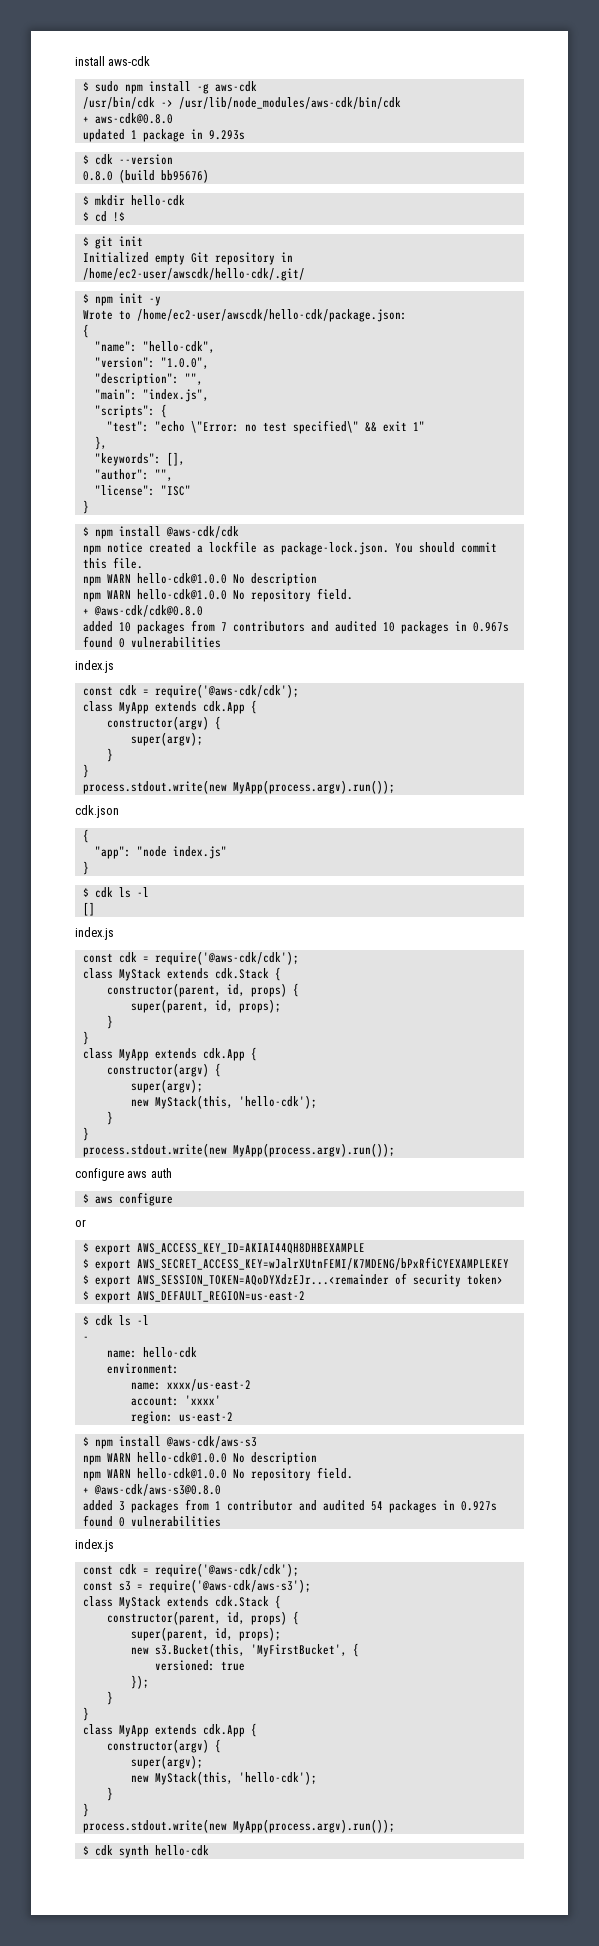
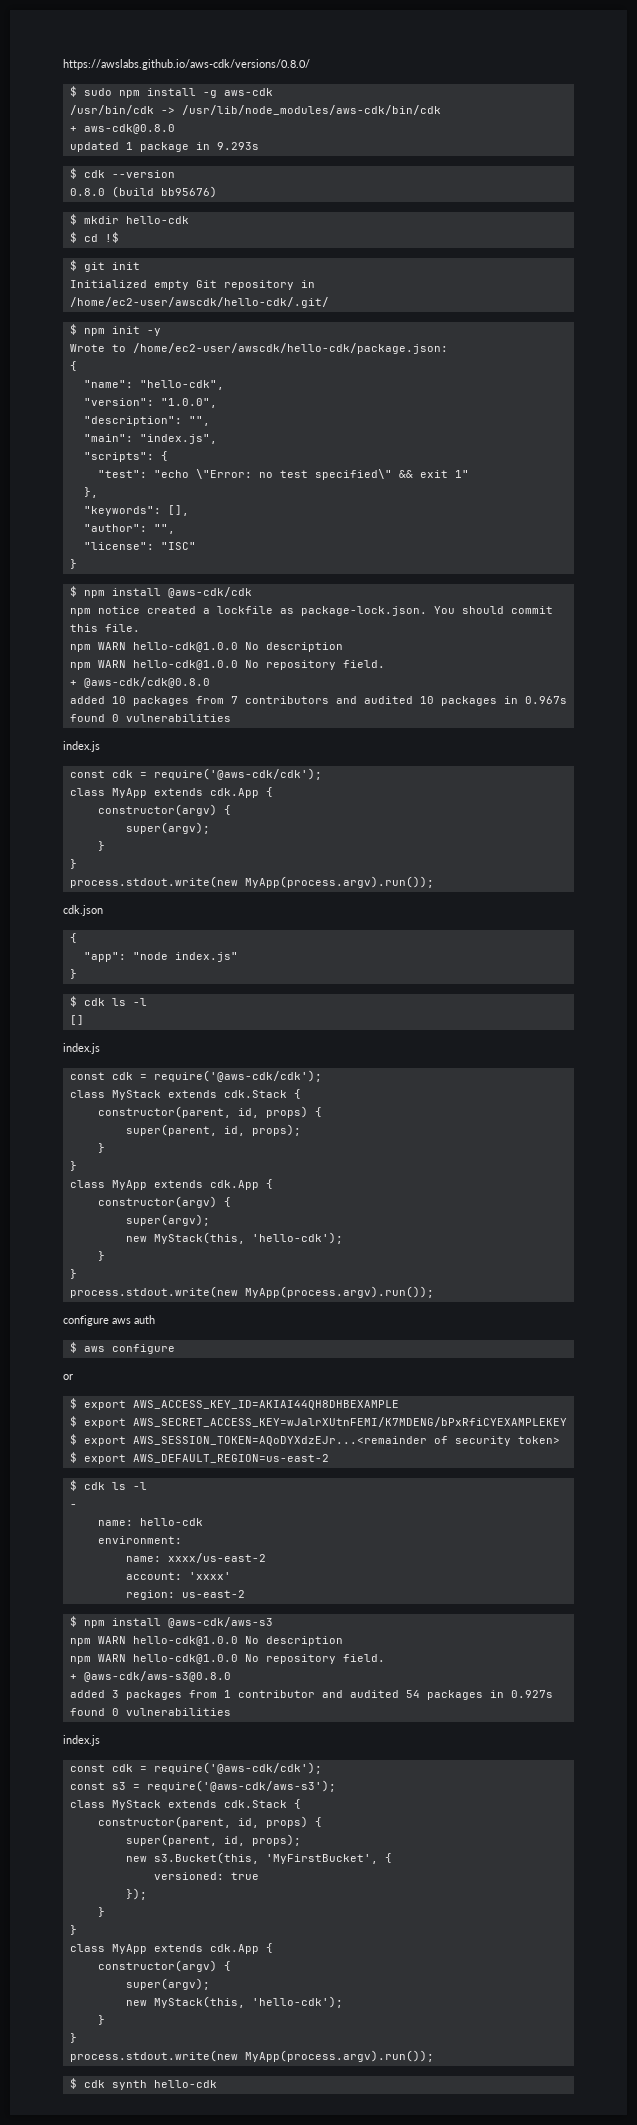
[75,56,151,66] install aws-cdk -> [63,59,310,70] https://awslabs.github.io/aws-cdk/versions/0.8.0/

